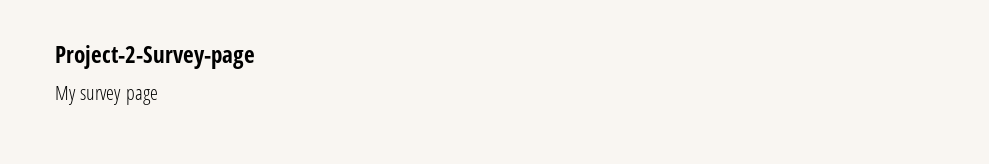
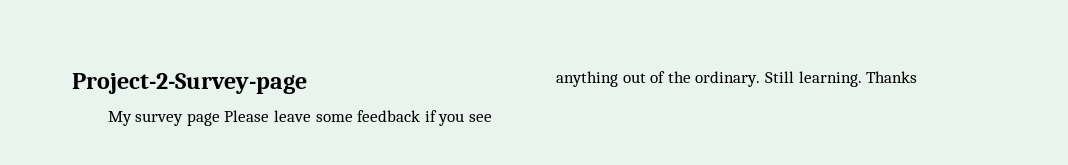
(158, 97) none -> [224,110,493,126] [556,71,918,87] Please leave some feedback if you see anything out of the ordinary. Still learning. Thanks

